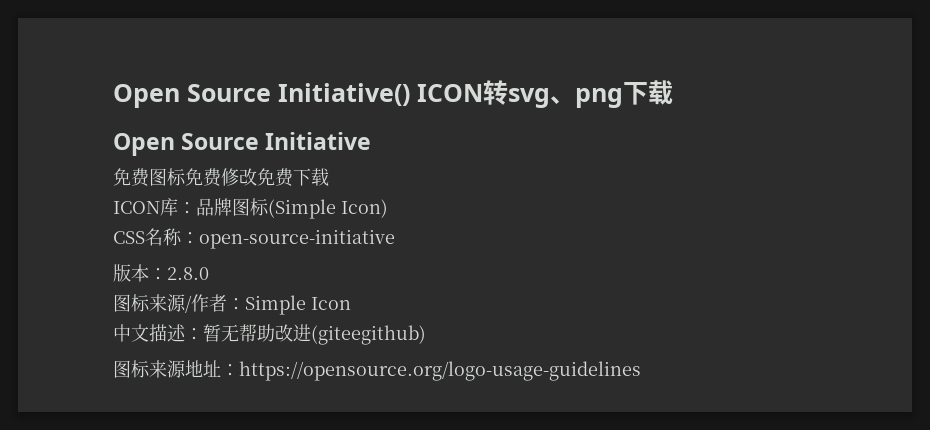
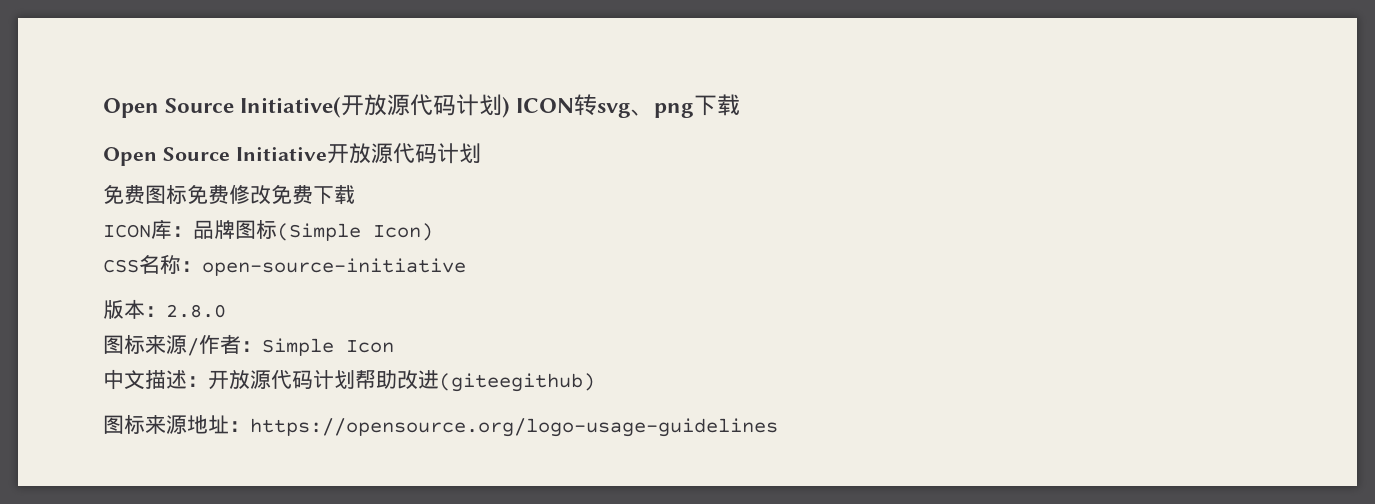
[113,83,410,108] Open Source Initiative() -> [103,94,511,118] Open Source Initiative(开放源代码计划)
(372, 141) none -> [326,143,481,164] 开放源代码计划
[203,324,239,342] 暂无 -> [208,370,355,390] 开放源代码计划

